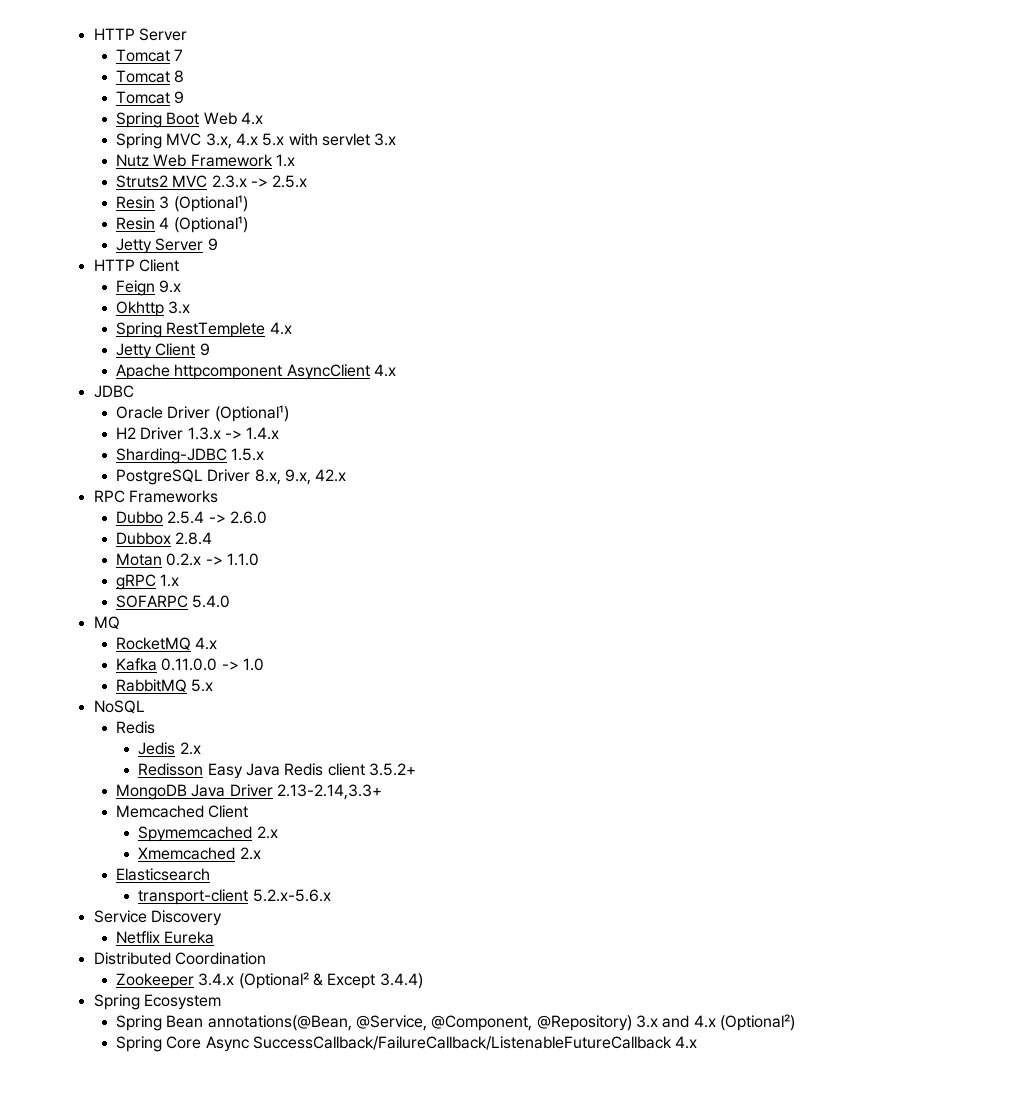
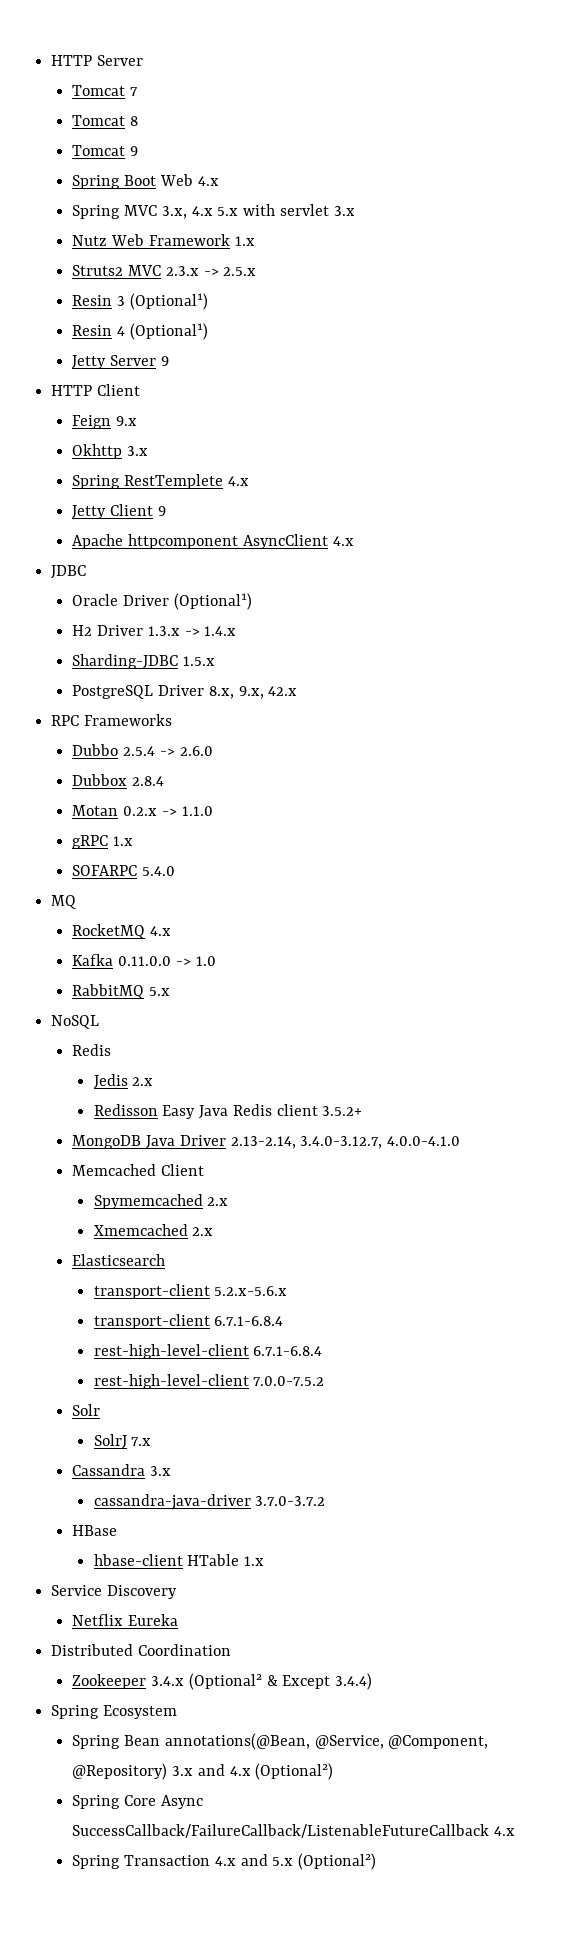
[276,784,382,800] 2.13-2.14,3.3+ -> [230,1136,461,1149] 2.13-2.14, 3.4.0-3.12.7, 4.0.0-4.1.0
(331, 895) none -> [93,1314,284,1329] [93,1344,323,1359] [93,1374,325,1389] [72,1404,101,1416] [93,1434,152,1449] [72,1464,172,1476] [93,1494,326,1510] [72,1525,118,1536] [93,1554,265,1566] // transport-client 6.7.1-6.8.4 // rest-high-level-client 6.7.1-6.8.4 // rest-high-level-client 7.0.0-7.5.2 // Solr // SolrJ 7.x // Cassandra 3.x // cassandra-java-driver 3.7.0-3.7.2 // HBase // hbase-client HTable 1.x
(698, 1042) none -> [72,1853,377,1870] // Spring Transaction 4.x and 5.x (Optional²)

